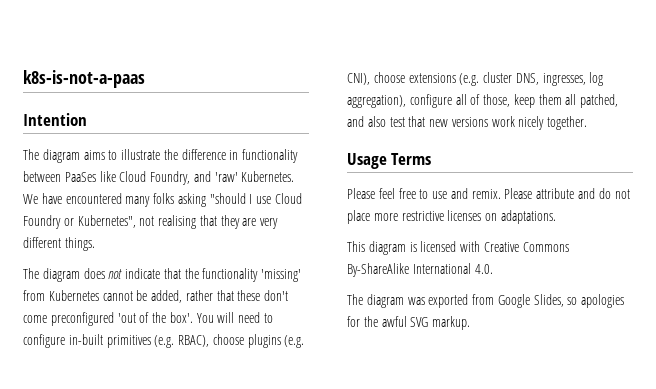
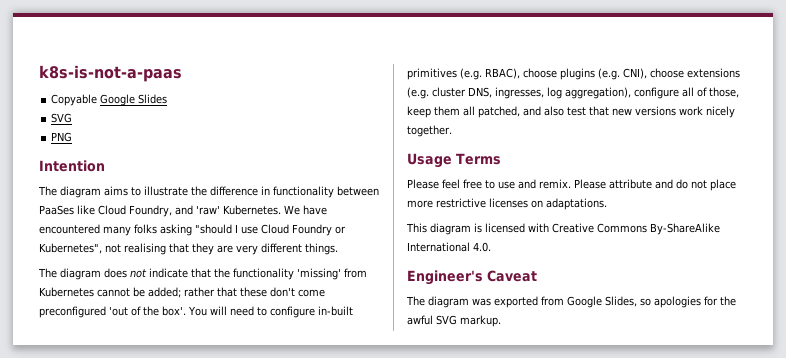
(145, 79) none -> [51,94,168,106] [51,113,73,123] [51,132,73,142] // Copyable Google Slides // SVG // PNG
[151,290,183,303] added, -> [148,287,181,298] added;
(493, 269) none -> [407,270,537,285] // Engineer's Caveat

